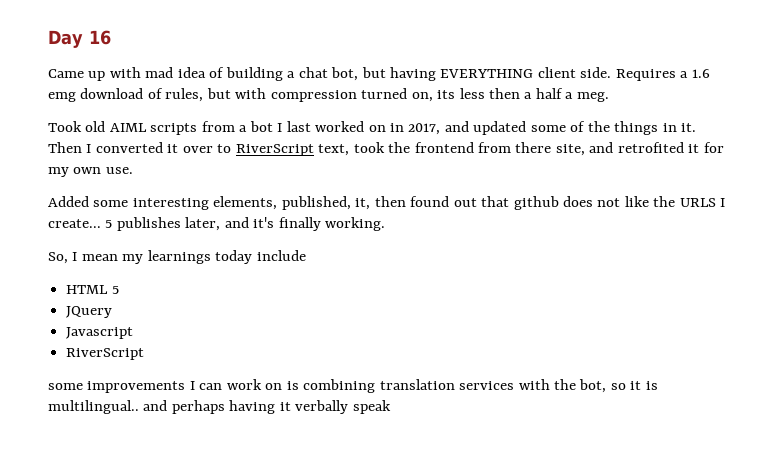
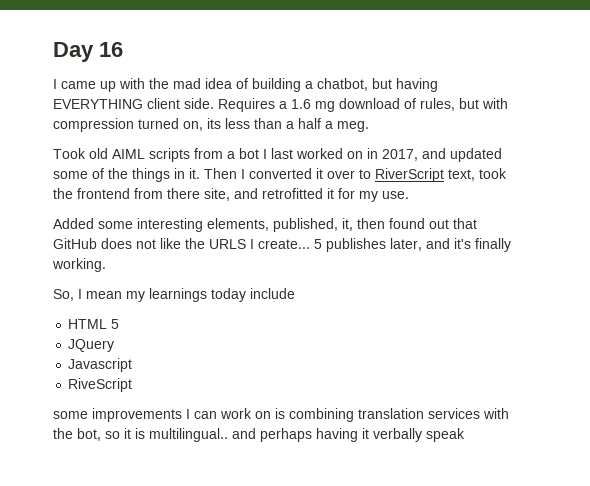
[48,69,84,78] Came -> [53,79,96,89] I came
(141, 72) none -> [149,78,169,89] the
[298,67,359,81] chat bot, -> [317,78,368,91] chatbot,
[48,92,76,102] emg -> [315,101,335,112] mg
[489,88,521,99] then -> [254,118,282,129] than
[617,142,684,153] retrofited -> [262,188,323,199] retrofitted
[73,167,102,174] own -> (378, 196) none
[513,196,559,210] github -> [53,238,97,249] GitHub
[66,348,145,360] RiverScript -> [68,378,133,392] RiveScript

